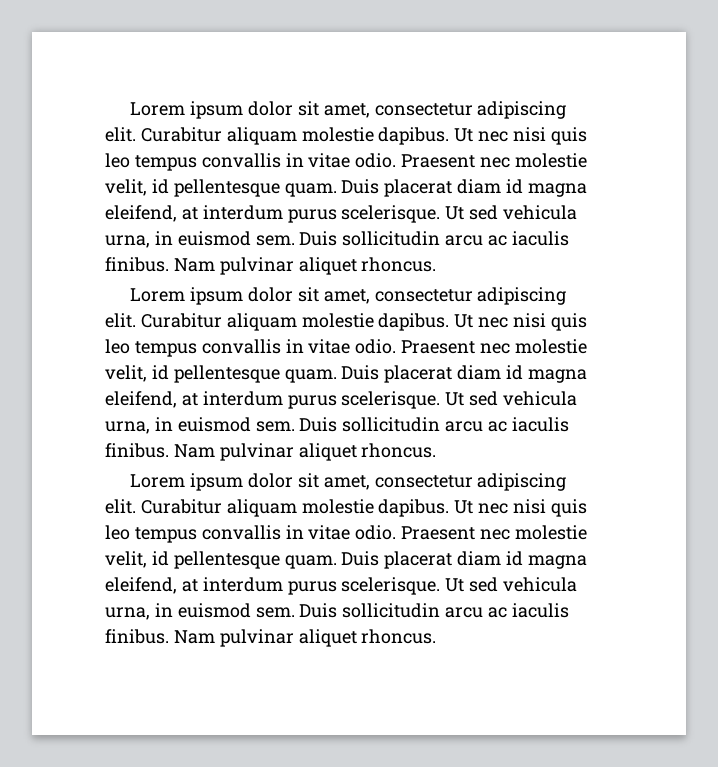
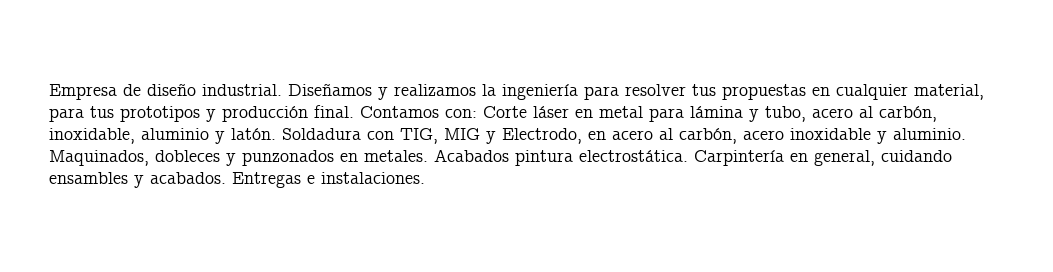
[130,101,567,119] [105,127,587,145] [105,153,587,171] [105,179,587,197] [105,205,578,223] [105,231,569,248] [105,257,437,275] [130,287,567,305] [105,313,587,331] [105,339,587,357] [105,365,587,383] [105,391,578,409] [105,417,569,434] [105,443,437,461] [130,473,567,491] [105,499,587,517] [105,525,587,543] [105,551,587,569] [105,577,578,595] [105,603,569,620] [105,629,437,647] Lorem ipsum dolor sit amet, consectetur adipiscing elit. Curabitur aliquam molestie dapibus. Ut nec nisi quis leo tempus convallis in vitae odio. Praesent nec molestie velit, id pellentesque quam. Duis placerat diam id magna eleifend, at interdum purus scelerisque. Ut sed vehicula urna, in euismod sem. Duis sollicitudin arcu ac iaculis finibus. Nam pulvinar aliquet rhoncus. // Lorem ipsum dolor sit amet, consectetur adipiscing elit. Curabitur aliquam molestie dapibus. Ut nec nisi quis leo tempus convallis in vitae odio. Praesent nec molestie velit, id pellentesque quam. Duis placerat diam id magna eleifend, at interdum purus scelerisque. Ut sed vehicula urna, in euismod sem. Duis sollicitudin arcu ac iaculis finibus. Nam pulvinar aliquet rhoncus. // Lorem ipsum dolor sit amet, consectetur adipiscing elit. Curabitur aliquam molestie dapibus. Ut nec nisi quis leo tempus convallis in vitae odio. Praesent nec molestie velit, id pellentesque quam. Duis placerat diam id magna eleifend, at interdum purus scelerisque. Ut sed vehicula urna, in euismod sem. Duis sollicitudin arcu ac iaculis finibus. Nam pulvinar aliquet rhoncus. -> [49,83,984,100] [49,105,937,122] [49,128,966,144] [49,149,952,166] [49,172,425,188] Empresa de diseño industrial. Diseñamos y realizamos la ingeniería para resolver tus propuestas en cualquier material, para tus prototipos y producción final. Contamos con: Corte láser en metal para lámina y tubo, acero al carbón, inoxidable, aluminio y latón. Soldadura con TIG, MIG y Electrodo, en acero al carbón, acero inoxidable y aluminio. Maquinados, dobleces y punzonados en metales. Acabados pintura electrostática. Carpintería en general, cuidando ensambles y acabados. Entregas e instalaciones.

